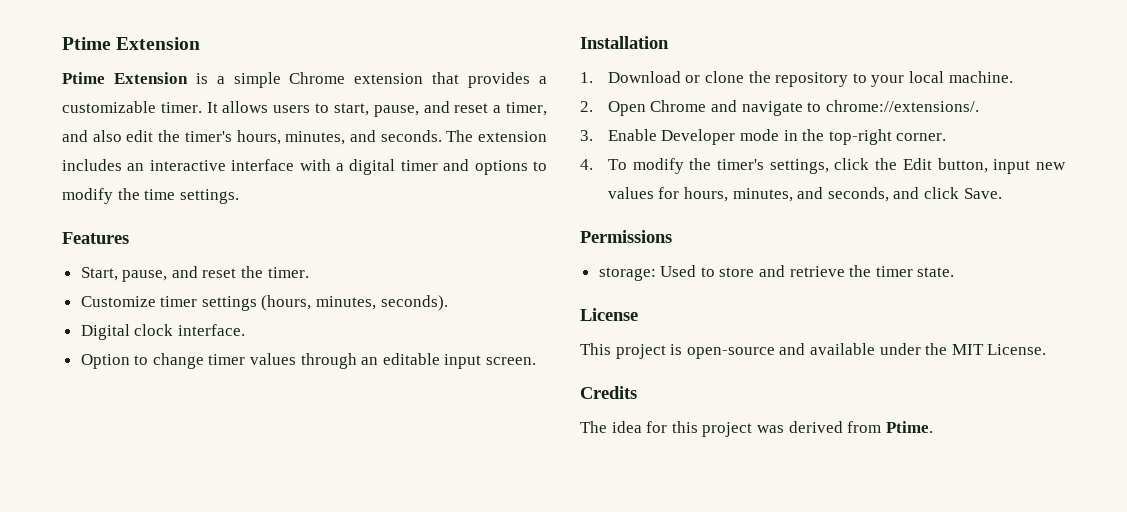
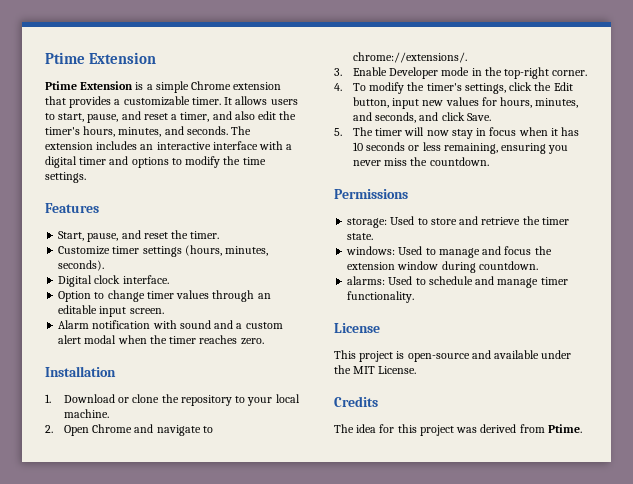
(537, 361) none -> [58,320,283,329] [58,335,264,345] // Alarm notification with sound and a custom alert modal when the timer reaches zero.
(1002, 193) none -> [334,127,580,139] [352,142,569,154] [352,157,489,166] // 5. The timer will now stay in focus when it has 10 seconds or less remaining, ensuring you never miss the countdown.
(955, 272) none -> [346,246,552,258] [347,261,538,273] [347,276,568,288] [347,291,415,303] // windows: Used to manage and focus the extension window during countdown. // alarms: Used to schedule and manage timer functionality.

